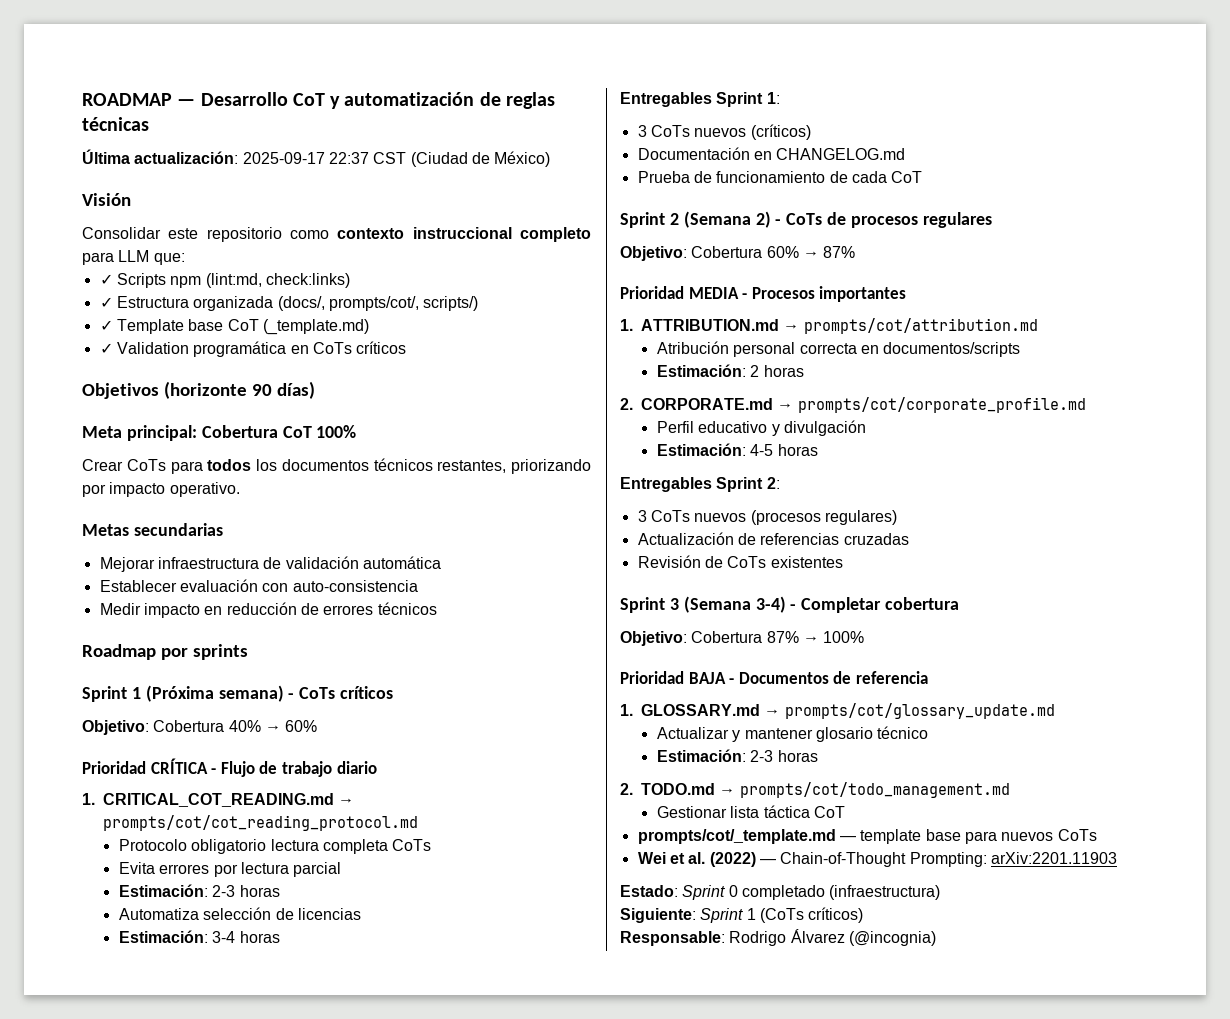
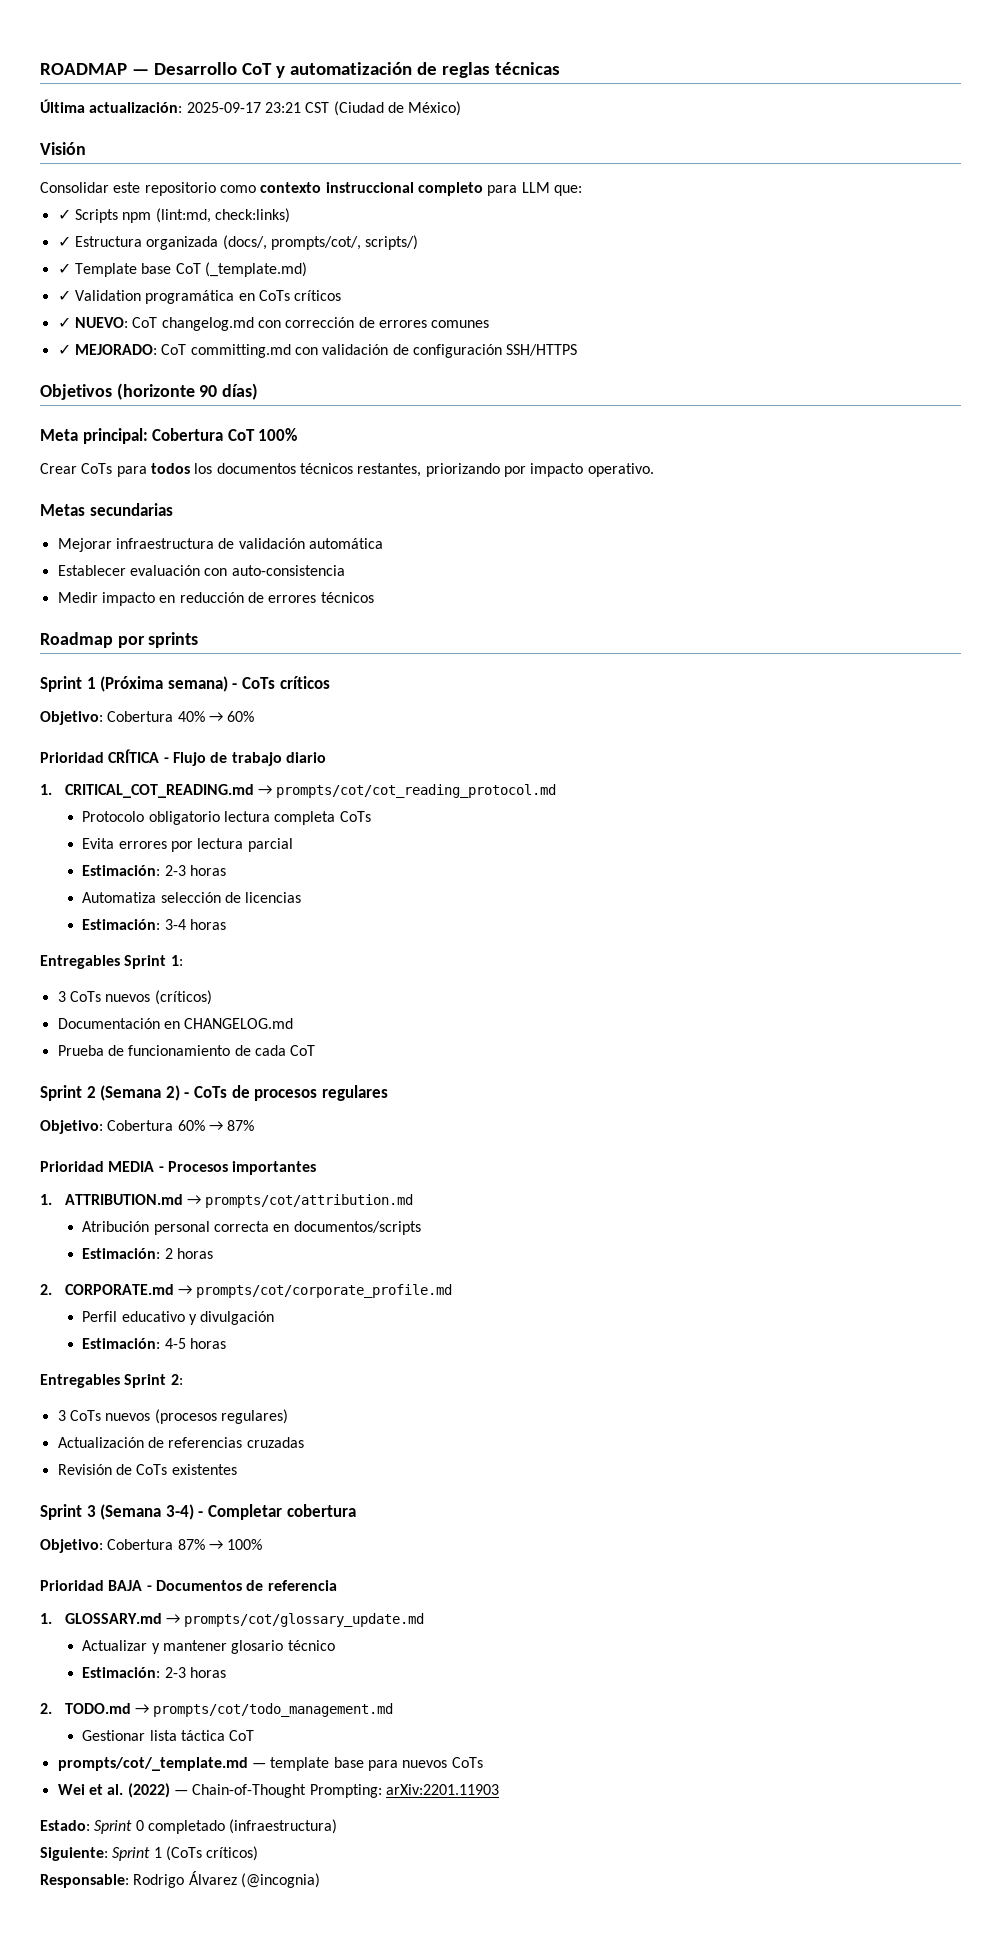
[328,152,369,164] 22:37 -> [264,102,301,113] 23:21
(407, 347) none -> [57,317,490,331] [57,344,578,358] // ✓ NUEVO: CoT changelog.md con corrección de errores comunes // ✓ MEJORADO: CoT committing.md con validación de configuración SSH/HTTPS

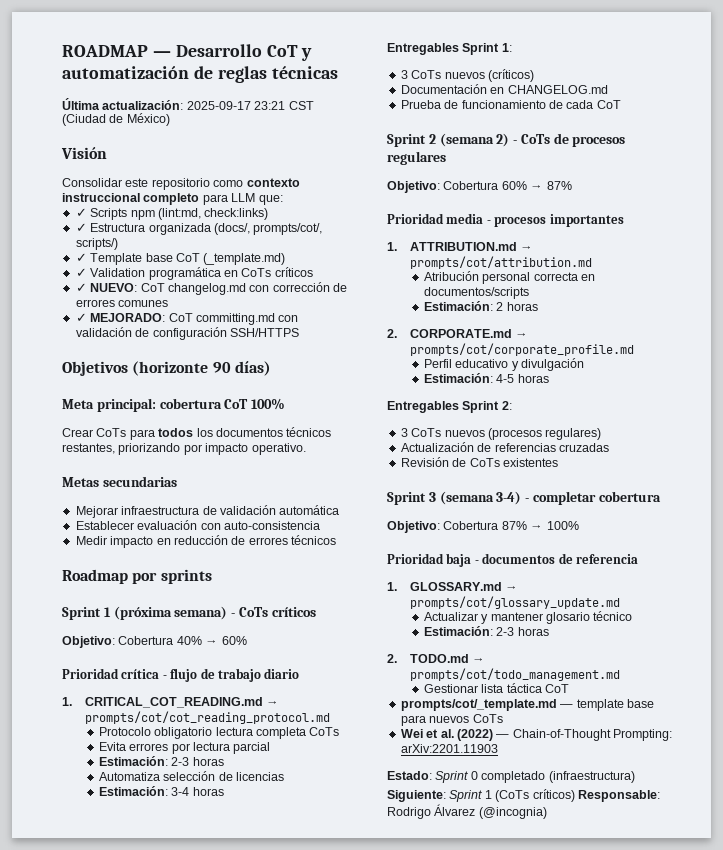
[152,428,224,441] Cobertura -> [159,398,222,409] cobertura
[100,676,164,692] (Próxima -> [113,606,172,620] (próxima
[108,749,206,766] CRÍTICA - Flujo -> [121,668,198,682] crítica - flujo
[100,1085,162,1101] (Semana -> [439,133,494,147] (semana
[108,1161,228,1172] MEDIA - Procesos -> [446,213,547,227] media - procesos
[100,1504,162,1520] (Semana -> [439,491,494,505] (semana
[207,1504,282,1520] Completar -> [532,491,596,505] completar
[108,1580,242,1591] BAJA - Documentos -> [446,553,556,567] baja - documentos
(259, 1853) // -> (575, 795) none

